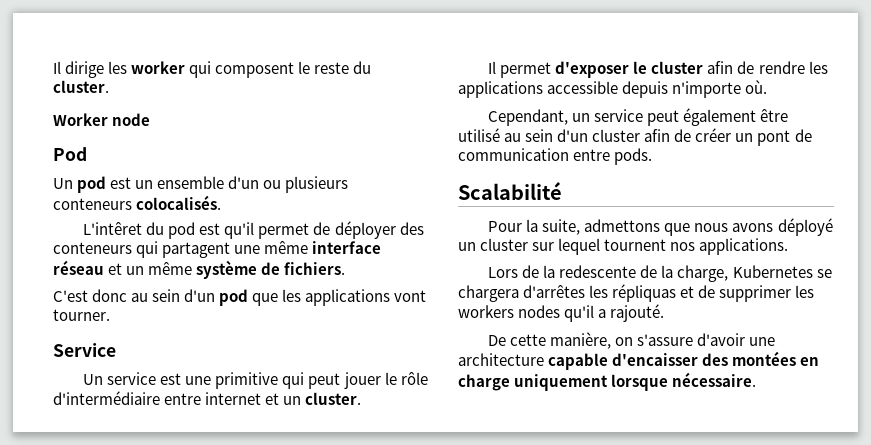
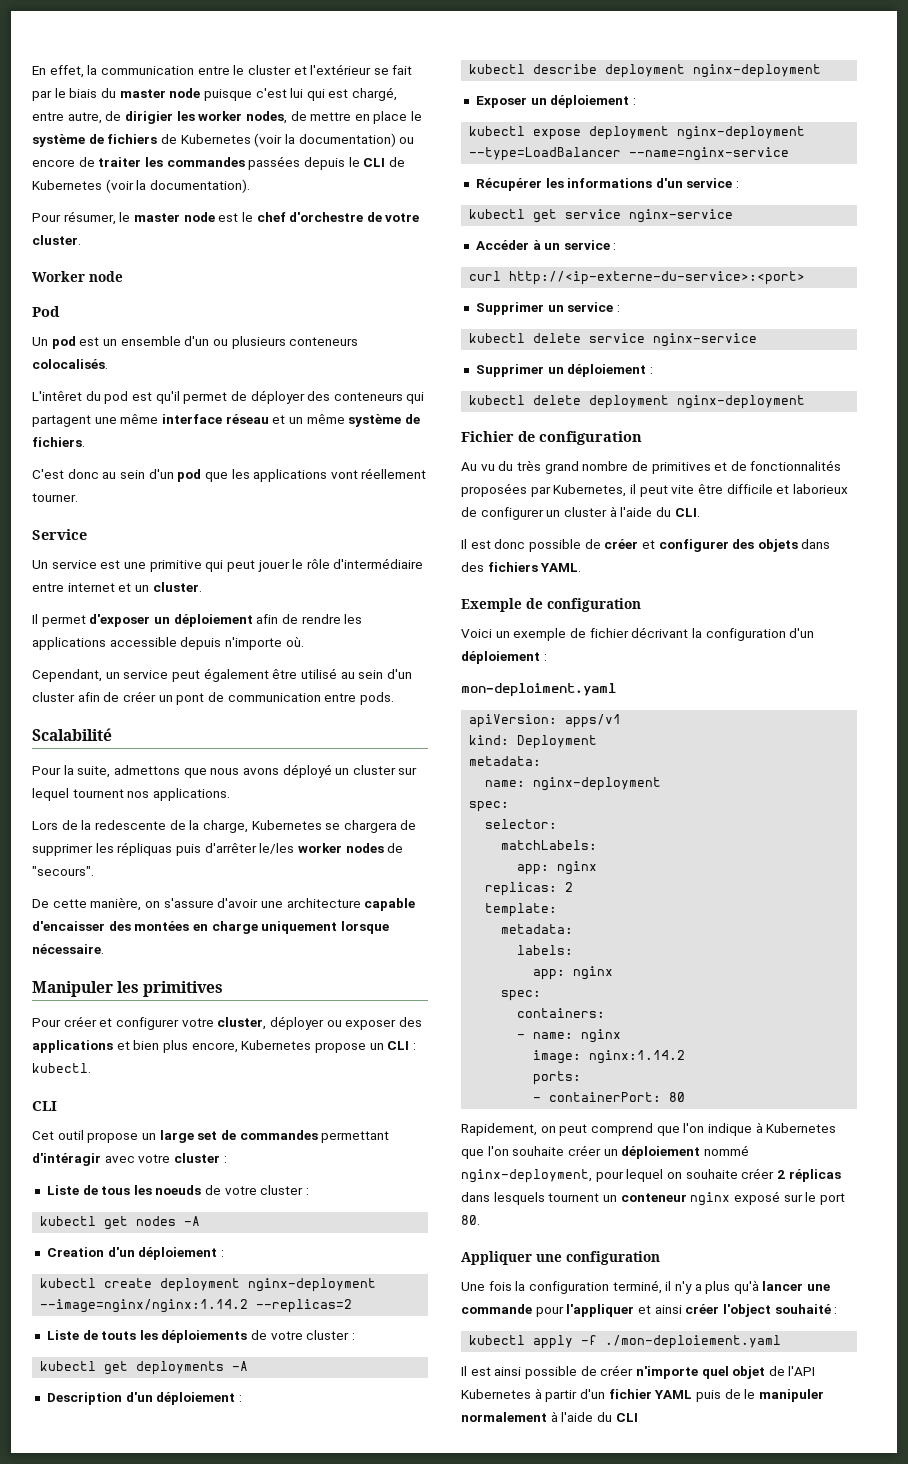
[53,61,372,78] Il dirige les worker qui composent le reste du -> [32,64,413,78] [32,87,398,101] [32,111,423,124] [32,133,415,147] [32,156,405,170] [32,179,250,193] [32,211,420,225] En effet, la communication entre le cluster et l'extérieur se fait par le biais du master node puisque c'est lui qui est chargé, entre autre, de dirigier les worker nodes, de mettre en place le système de fichiers de Kubernetes (voir la documentation) ou encore de traiter les commandes passées depuis le CLI de Kubernetes (voir la documentation). // Pour résumer, le master node est le chef d'orchestre de votre
(427, 296) none -> [361,468,427,479] réellement
[633,61,704,74] le cluster -> [153,614,253,627] un déploiement
[523,284,815,302] [458,304,665,322] d'arrêtes les répliquas et de supprimer les workers nodes qu'il a rajouté. -> [400,820,417,830] [32,842,404,856] [32,866,94,876] de supprimer les répliquas puis d'arrêter le/les worker nodes de "secours".
(757, 379) none -> [32,981,224,997] [32,1016,422,1030] [32,1040,416,1053] [32,1063,91,1073] [32,1101,57,1111] [32,1130,390,1143] [32,1153,227,1166] [46,1185,310,1195] [40,1216,201,1230] [46,1247,224,1260] [40,1278,377,1292] [40,1299,353,1313] [46,1330,356,1343] [40,1361,249,1375] [46,1392,242,1405] [469,64,822,78] [475,95,636,108] [469,126,806,140] [469,147,790,161] [475,178,740,191] [469,209,734,223] [475,240,617,250] [469,271,806,285] [475,302,620,315] [469,333,758,347] [475,364,653,377] [469,395,806,409] [461,431,642,445] [461,460,842,474] [461,483,848,497] [461,506,700,520] [461,539,831,552] [461,562,582,572] [461,598,641,612] [461,627,815,641] [461,651,547,664] [461,683,616,697] [469,714,622,728] [469,735,598,749] [469,756,542,766] [485,777,662,791] [469,801,510,812] [485,819,558,829] [501,840,598,850] [517,861,598,875] [485,882,574,896] [485,903,558,917] [501,924,574,934] [517,945,574,955] [533,966,614,980] [501,990,542,1001] [517,1008,606,1018] [517,1029,622,1043] [533,1050,686,1064] [533,1071,582,1085] [533,1092,686,1102] [461,1122,837,1136] [461,1145,749,1159] [461,1168,841,1183] [461,1191,845,1206] [461,1215,480,1225] [461,1251,660,1265] [461,1280,831,1294] [461,1304,838,1317] [469,1335,782,1349] [461,1365,816,1379] [461,1388,824,1402] [461,1411,638,1422] // Manipuler les primitives // Pour créer et configurer votre cluster, déployer ou exposer des applications et bien plus encore, Kubernetes propose un CLI : kubectl. // CLI // Cet outil propose un large set de commandes permettant d'intéragir avec votre cluster : // Liste de tous les noeuds de votre cluster : // kubectl get nodes -A // Creation d'un déploiement : // kubectl create deployment nginx-deployment --image=nginx/nginx:1.14.2 --replicas=2 // Liste de touts les déploiements de votre cluster : // kubectl get deployments -A // Description d'un déploiement : // kubectl describe deployment nginx-deployment // Exposer un déploiement : // kubectl expose deployment nginx-deployment --type=LoadBalancer --name=nginx-service // Récupérer les informations d'un service : // kubectl get service nginx-service // Accéder à un service : // curl http://<ip-externe-du-service>:<port> // Supprimer un service : // kubectl delete service nginx-service // Supprimer un déploiement : // kubectl delete deployment nginx-deployment // Fichier de configuration // Au vu du très grand nombre de primitives et de fonctionnalités proposées par Kubernetes, il peut vite être difficile et laborieux de configurer un cluster à l'aide du CLI. // Il est donc possible de créer et configurer des objets dans des fichiers YAML. // Exemple de configuration // Voici un exemple de fichier décrivant la configuration d'un déploiement : // mon-deploiment.yaml // apiVersion: apps/v1 // kind: Deployment // metadata: // name: nginx-deployment // spec: // selector: // matchLabels: // app: nginx // replicas: 2 // template: // metadata: // labels: // app: nginx // spec: // containers: // - name: nginx // image: nginx:1.14.2 // ports: // - containerPort: 80 // Rapidement, on peut comprend que l'on indique à Kubernetes que l'on souhaite créer un déploiement nommé nginx-deployment, pour lequel on souhaite créer 2 réplicas dans lesquels tournent un conteneur nginx exposé sur le port 80. // Appliquer une configuration // Une fois la configuration terminé, il n'y a plus qu'à lancer une commande pour l'appliquer et ainsi créer l'object souhaité : // kubectl apply -f ./mon-deploiement.yaml // Il est ainsi possible de créer n'importe quel objet de l'API Kubernetes à partir d'un fichier YAML puis de le manipuler normalement à l'aide du CLI

